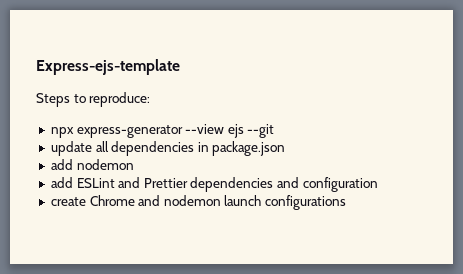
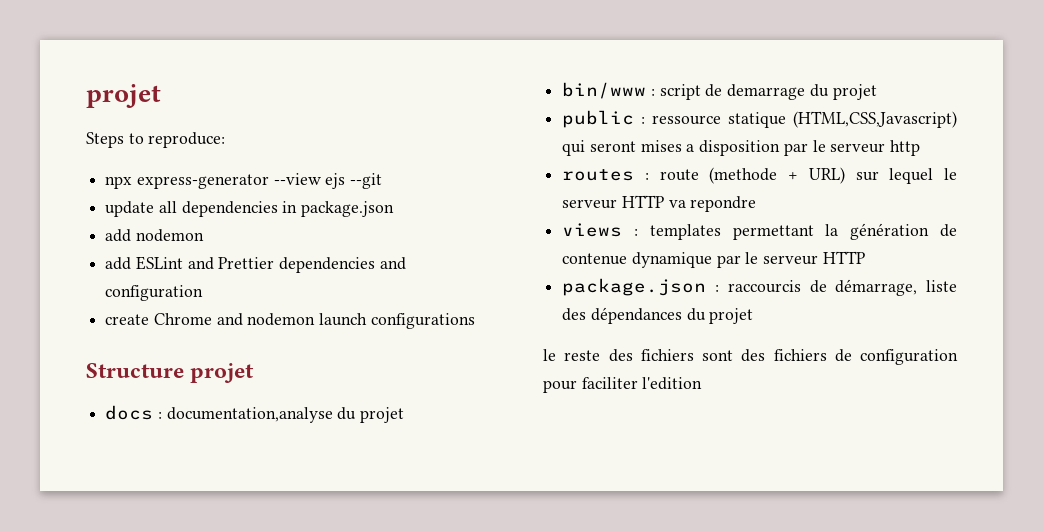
[36,59,180,75] Express-ejs-template -> [86,84,161,108] projet
(347, 202) none -> [86,363,255,383] [105,405,405,423] [562,82,877,100] [562,110,957,128] [562,140,921,156] [562,167,957,184] [562,195,757,212] [562,223,957,240] [562,251,865,268] [562,278,957,296] [562,307,754,324] [543,349,958,365] [543,377,703,393] // Structure projet // docs : documentation,analyse du projet // bin/www : script de demarrage du projet // public : ressource statique (HTML,CSS,Javascript) qui seront mises a disposition par le serveur http // routes : route (methode + URL) sur lequel le serveur HTTP va repondre // views : templates permettant la génération de contenue dynamique par le serveur HTTP // package.json : raccourcis de démarrage, liste des dépendances du projet // le reste des fichiers sont des fichiers de configuration pour faciliter l'edition

